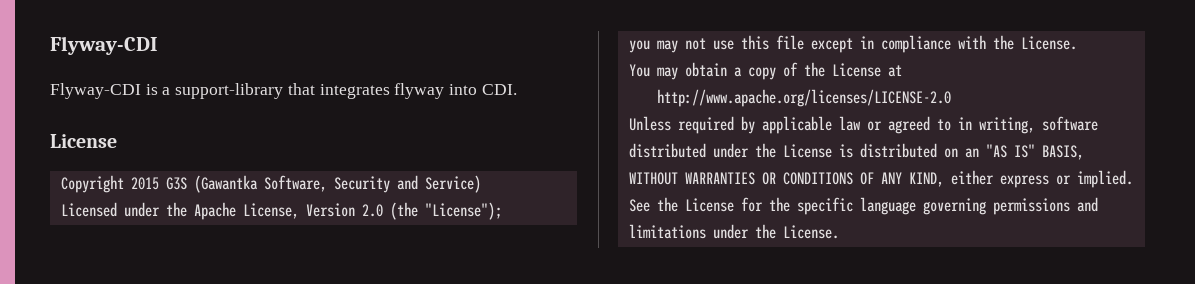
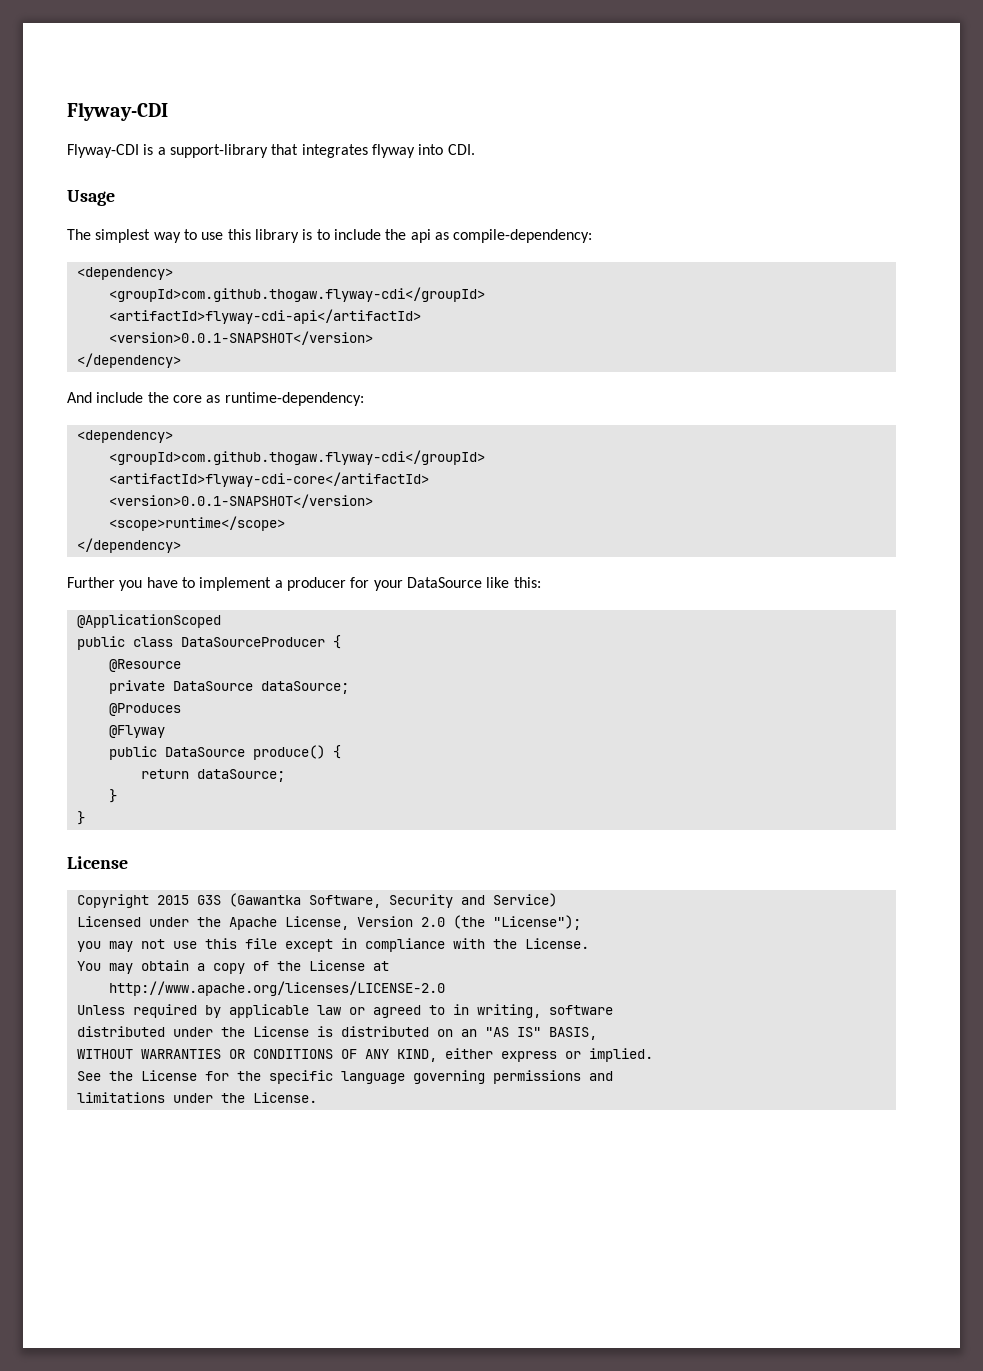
(517, 89) none -> [67,190,115,206] [67,229,593,243] [76,267,173,280] [108,287,485,302] [108,309,421,324] [108,331,373,345] [76,353,181,368] [67,392,364,406] [76,430,173,443] [108,450,485,465] [108,472,429,487] [108,494,373,508] [108,516,285,531] [76,538,181,553] [67,577,541,591] [76,614,221,628] [76,635,341,650] [108,659,181,672] [108,680,349,694] [108,703,181,716] [108,725,165,738] [108,745,341,760] [140,769,285,782] [108,789,117,803] [76,811,85,825] // Usage // The simplest way to use this library is to include the api as compile-dependency: // <dependency> // <groupId>com.github.thogaw.flyway-cdi</groupId> // <artifactId>flyway-cdi-api</artifactId> // <version>0.0.1-SNAPSHOT</version> // </dependency> // And include the core as runtime-dependency: // <dependency> // <groupId>com.github.thogaw.flyway-cdi</groupId> // <artifactId>flyway-cdi-core</artifactId> // <version>0.0.1-SNAPSHOT</version> // <scope>runtime</scope> // </dependency> // Further you have to implement a producer for your DataSource like this: // @ApplicationScoped // public class DataSourceProducer { // @Resource // private DataSource dataSource; // @Produces // @Flyway // public DataSource produce() { // return dataSource; // } // }

